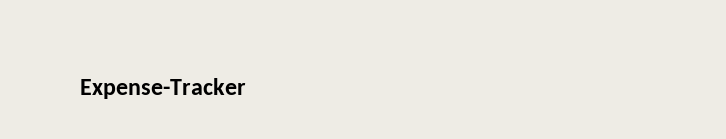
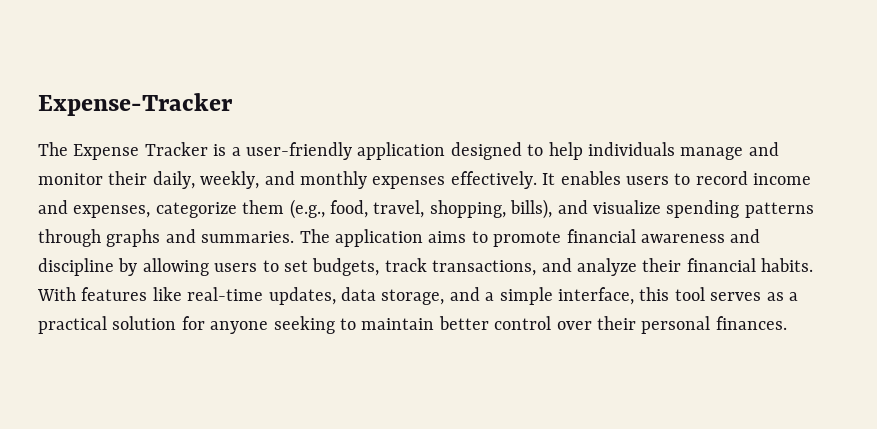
(246, 88) none -> [38,142,779,160] [38,171,812,189] [38,199,814,219] [38,229,761,247] [38,258,814,276] [37,287,798,305] [38,316,787,334] // The Expense Tracker is a user-friendly application designed to help individuals manage and monitor their daily, weekly, and monthly expenses effectively. It enables users to record income and expenses, categorize them (e.g., food, travel, shopping, bills), and visualize spending patterns through graphs and summaries. The application aims to promote financial awareness and discipline by allowing users to set budgets, track transactions, and analyze their financial habits. With features like real-time updates, data storage, and a simple interface, this tool serves as a practical solution for anyone seeking to maintain better control over their personal finances.

